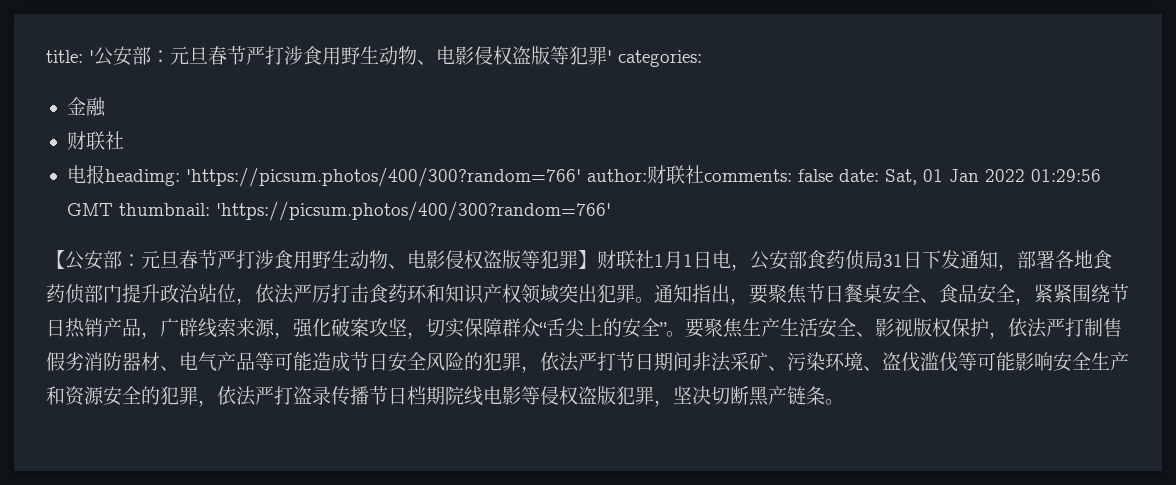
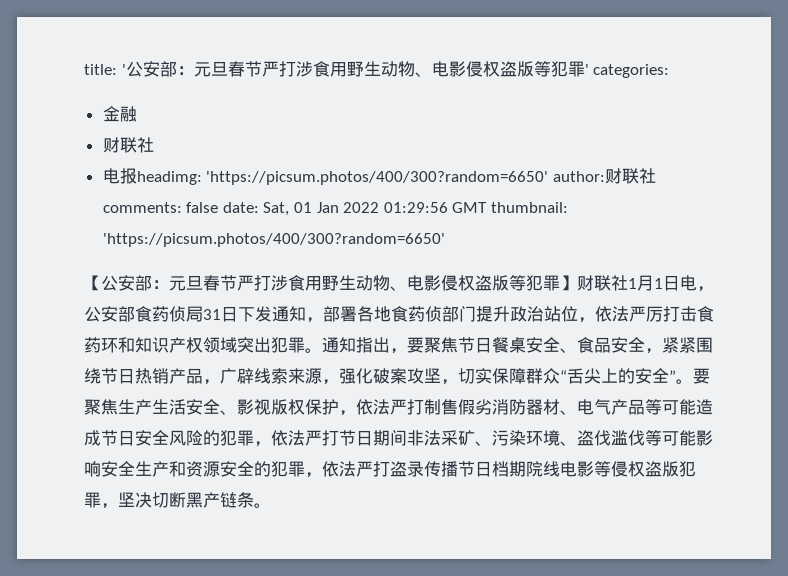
[185,167,581,187] 'https://picsum.photos/400/300?random=766' -> [206,171,549,185] 'https://picsum.photos/400/300?random=6650'
[215,201,611,221] 'https://picsum.photos/400/300?random=766' -> [102,233,445,247] 'https://picsum.photos/400/300?random=6650'

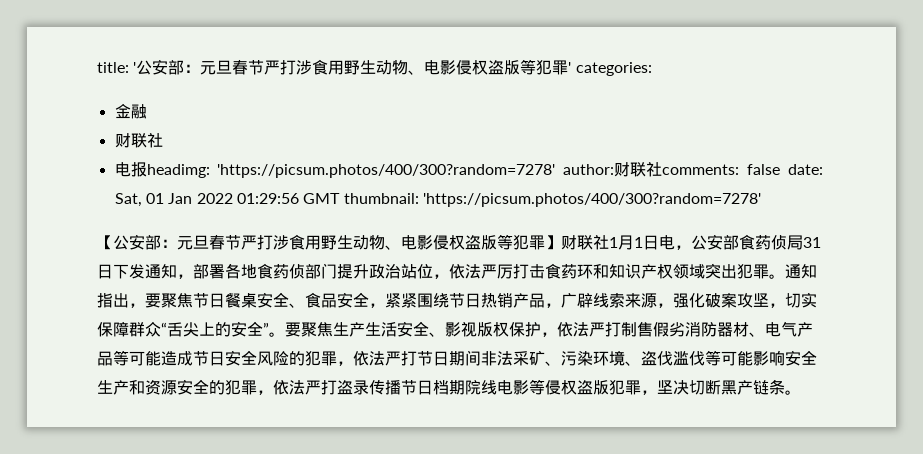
[206,171,549,185] 'https://picsum.photos/400/300?random=6650' -> [217,164,556,178] 'https://picsum.photos/400/300?random=7278'
[102,233,445,247] 'https://picsum.photos/400/300?random=6650' -> [422,193,761,207] 'https://picsum.photos/400/300?random=7278'

